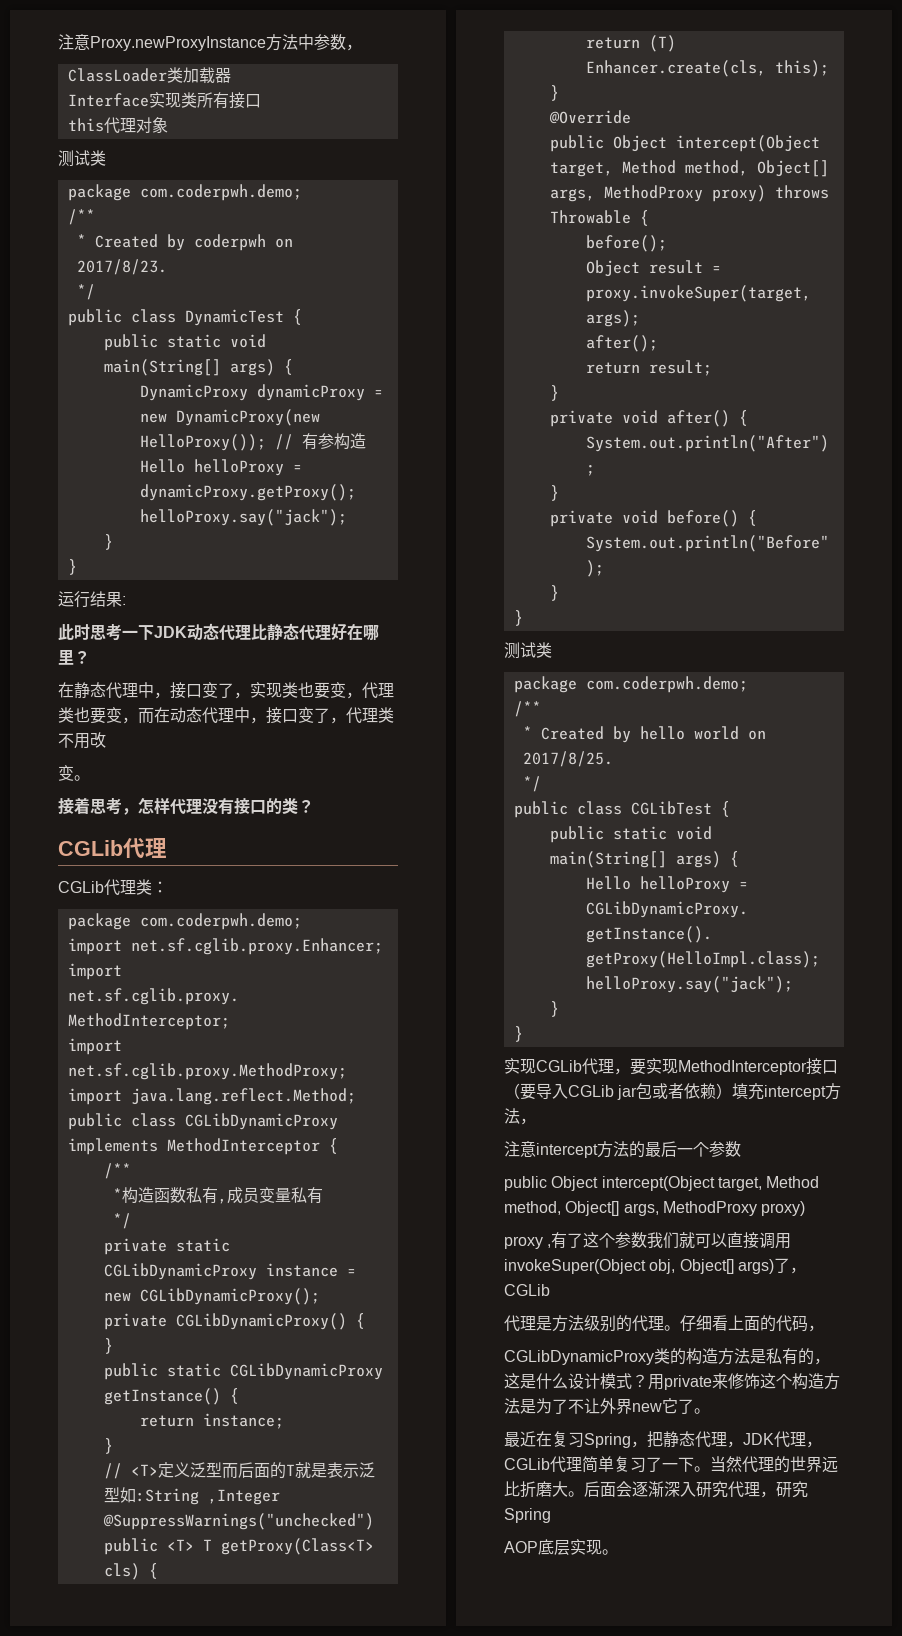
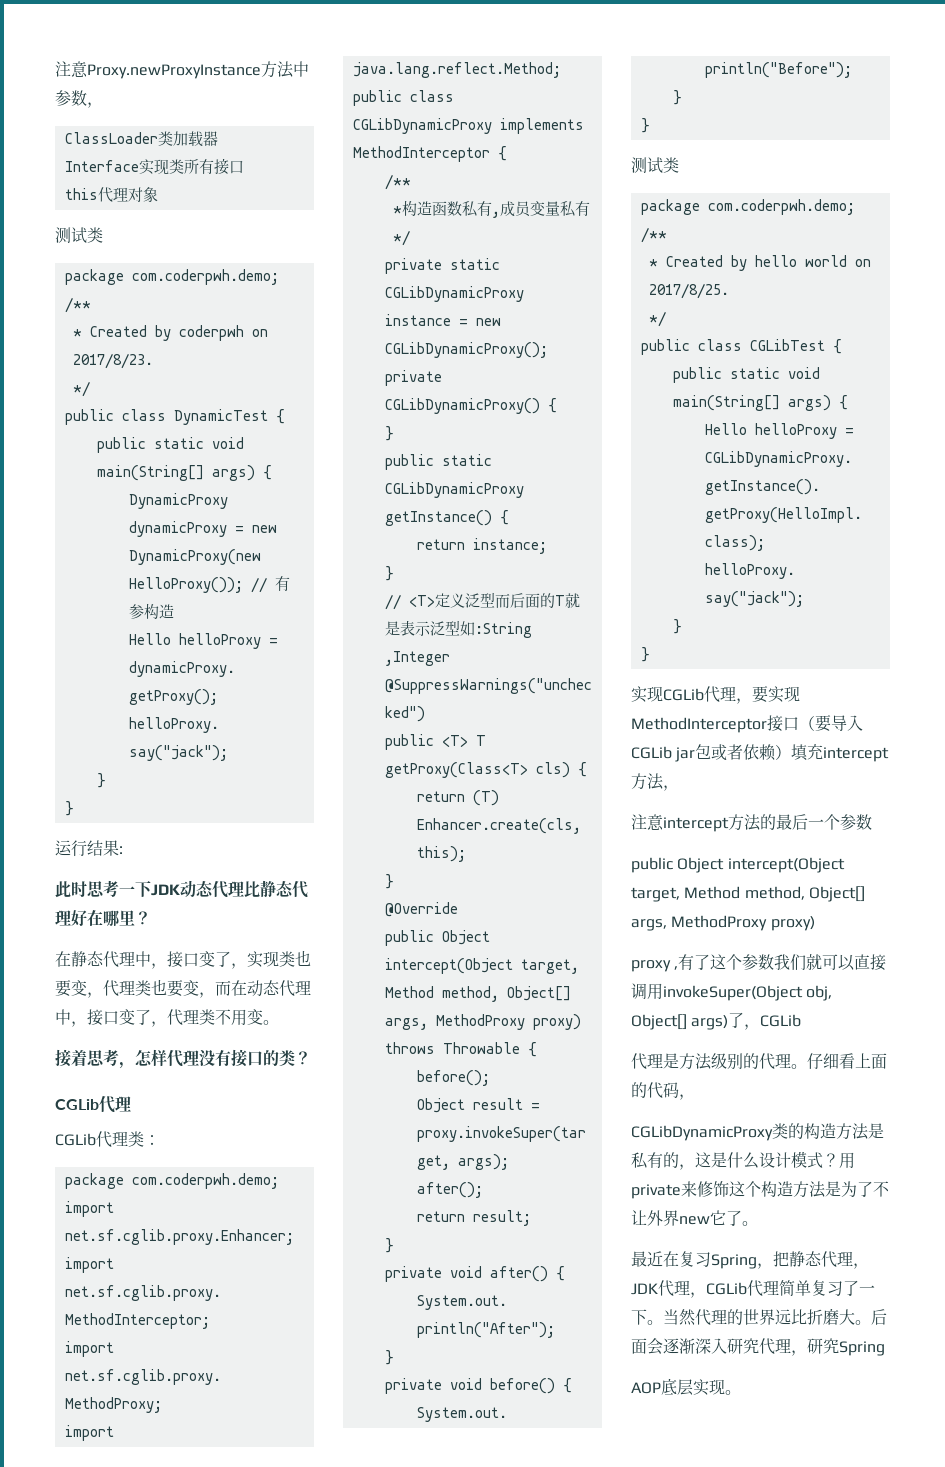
[90,732,106,748] 改 // -> (247, 1017) none

